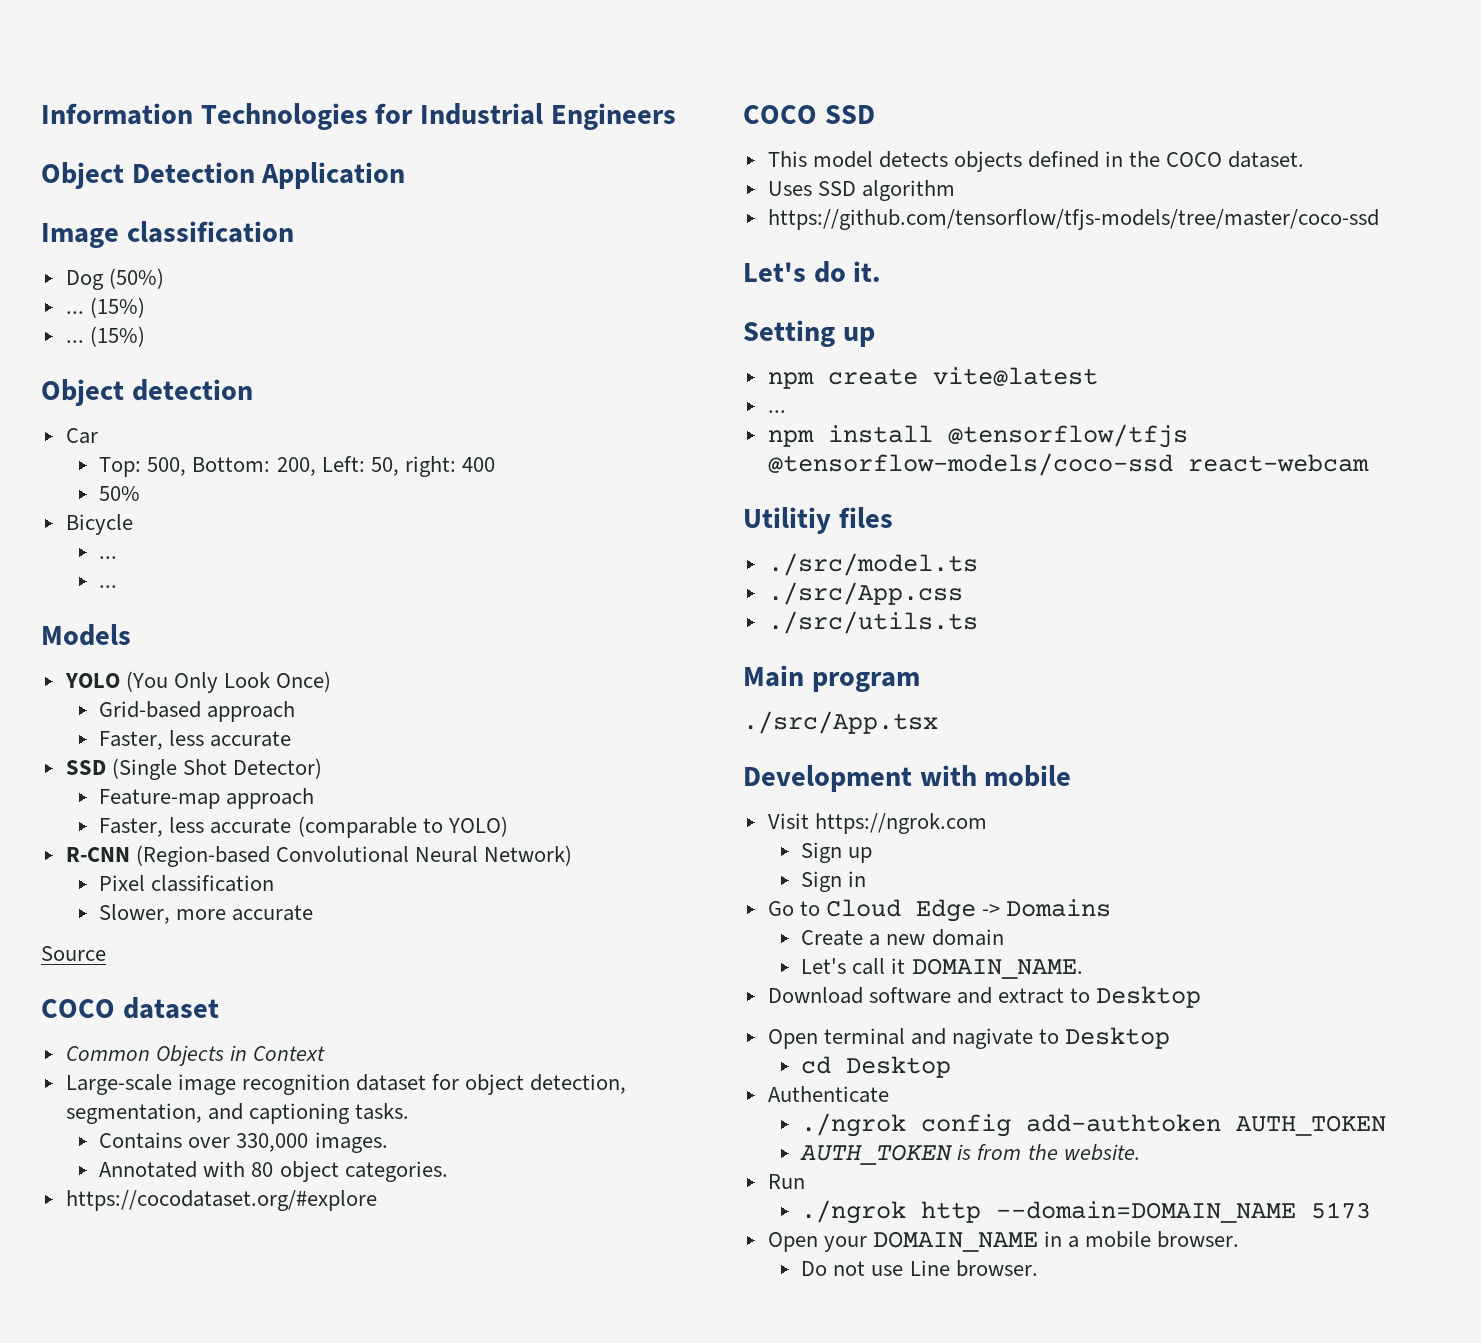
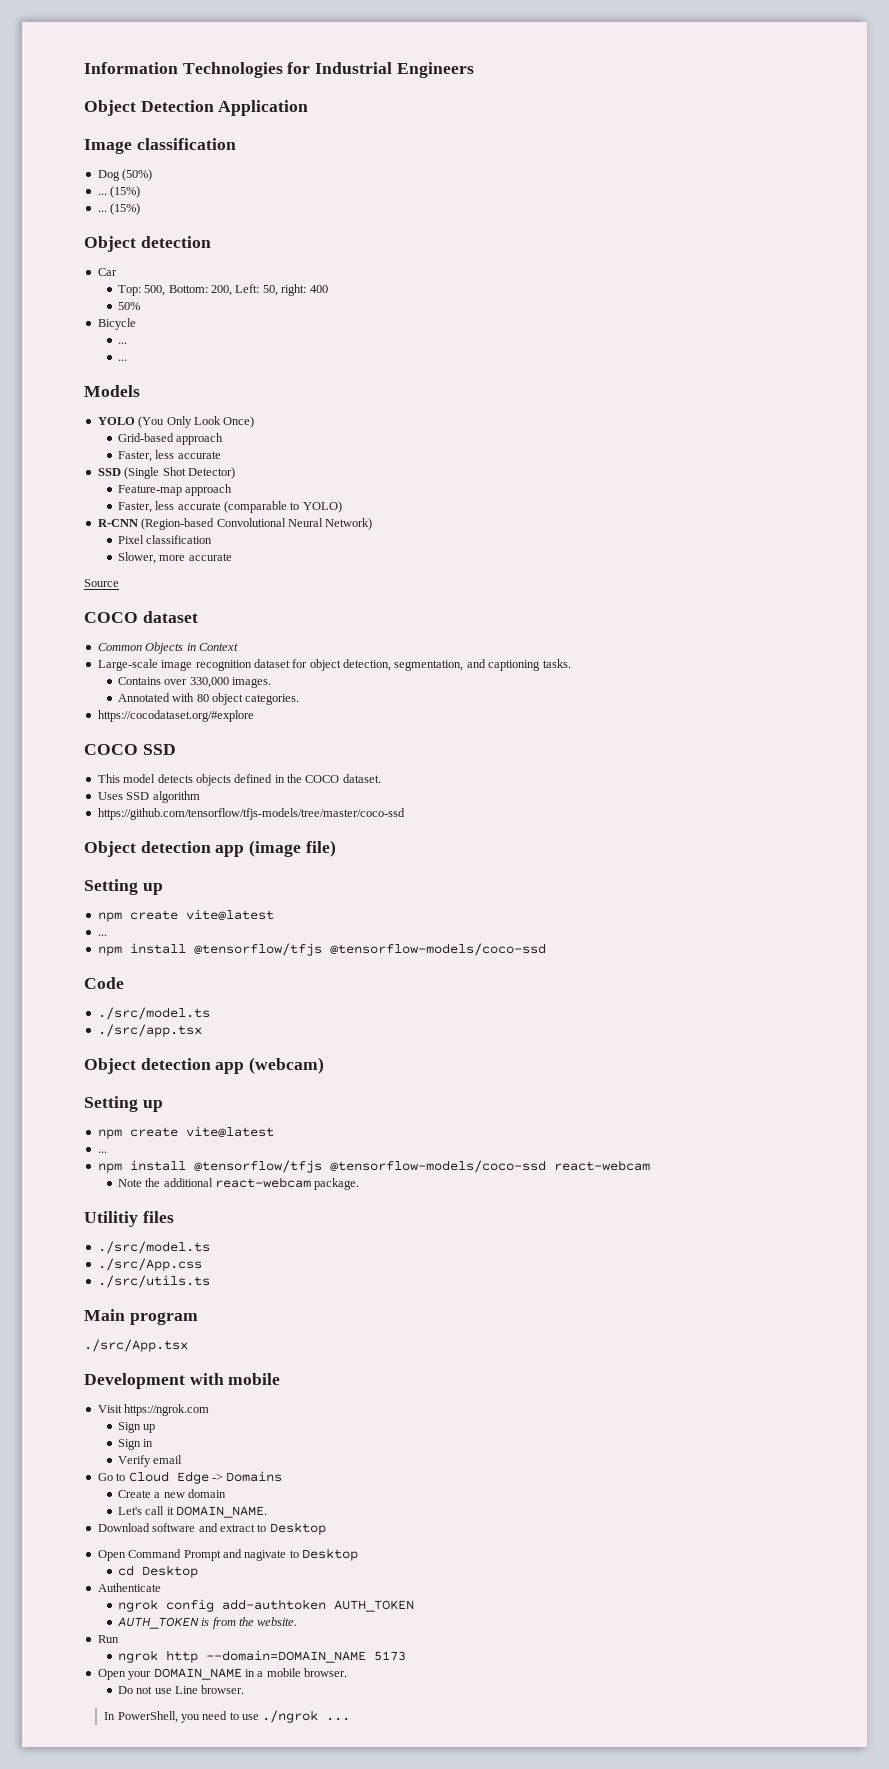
[743,261,882,283] Let's do it. -> [84,840,336,857] [84,879,163,895] [97,909,274,922] [97,934,107,936] [97,943,546,956] [84,977,124,989] [97,1007,210,1020] [97,1024,202,1037] [84,1057,325,1074] Object detection app (image file) // Setting up // npm create vite@latest // ... // npm install @tensorflow/tfjs @tensorflow-models/coco-ssd // Code // ./src/model.ts // ./src/app.tsx // Object detection app (webcam)
(1369, 463) none -> [117,1177,360,1190] // Note the additional react-webcam package.
(867, 879) none -> [117,1455,183,1467] // Verify email
[823,1028,905,1045] terminal -> [128,1549,221,1561] Command Prompt
[801,1113,907,1137] ./ngrok -> [117,1599,158,1612] ngrok
[801,1200,907,1224] ./ngrok -> [117,1650,158,1663] ngrok
(1038, 1268) none -> [104,1710,351,1723] // In PowerShell, you need to use ./ngrok ...

